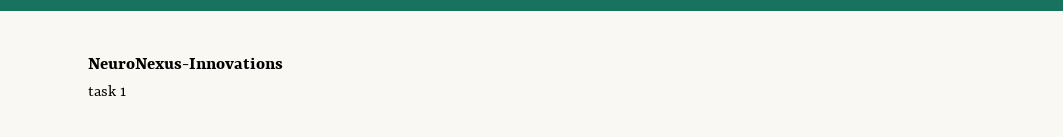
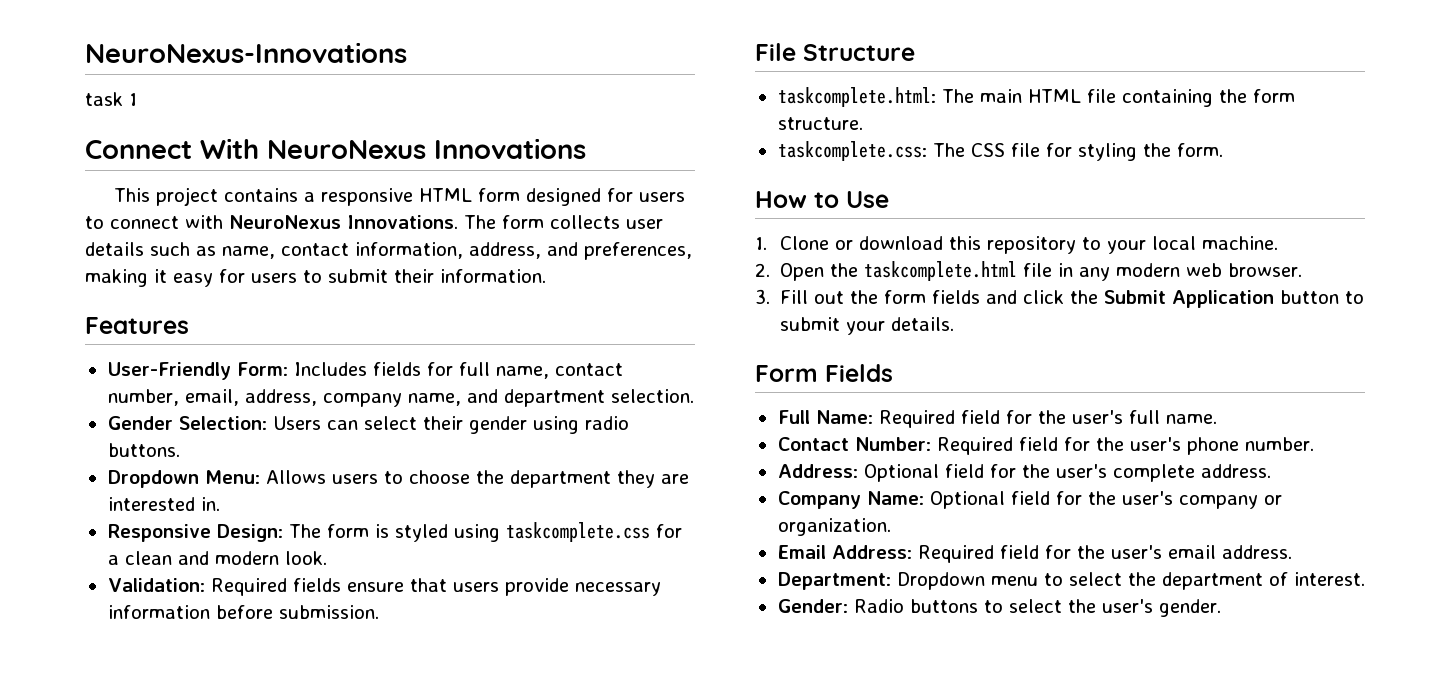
(127, 91) none -> [85,138,586,159] [113,187,685,206] [85,215,663,229] [85,242,692,260] [85,269,546,287] [85,317,189,334] [107,362,623,380] [107,389,694,407] [107,416,629,434] [107,443,180,457] [107,470,689,488] [107,497,220,511] [107,522,682,542] [107,551,327,565] [107,578,661,596] [107,605,379,619] [755,43,915,61] [777,87,1295,107] [777,117,863,130] [777,141,1223,161] [755,191,889,208] [755,236,1279,254] [755,261,1303,281] [755,289,1365,308] [780,317,955,335] [755,364,893,382] [777,410,1217,428] [777,437,1314,455] [777,464,1271,482] [777,491,1282,509] [777,518,891,536] [777,545,1292,563] [777,572,1365,590] [777,599,1221,617] // Connect With NeuroNexus Innovations // This project contains a responsive HTML form designed for users to connect with NeuroNexus Innovations. The form collects user details such as name, contact information, address, and preferences, making it easy for users to submit their information. // Features // User-Friendly Form: Includes fields for full name, contact number, email, address, company name, and department selection. // Gender Selection: Users can select their gender using radio buttons. // Dropdown Menu: Allows users to choose the department they are interested in. // Responsive Design: The form is styled using taskcomplete.css for a clean and modern look. // Validation: Required fields ensure that users provide necessary information before submission. // File Structure // taskcomplete.html: The main HTML file containing the form structure. // taskcomplete.css: The CSS file for styling the form. // How to Use // 1. Clone or download this repository to your local machine. // 2. Open the taskcomplete.html file in any modern web browser. // 3. Fill out the form fields and click the Submit Application button to submit your details. // Form Fields // Full Name: Required field for the user's full name. // Contact Number: Required field for the user's phone number. // Address: Optional field for the user's complete address. // Company Name: Optional field for the user's company or organization. // Email Address: Required field for the user's email address. // Department: Dropdown menu to select the department of interest. // Gender: Radio buttons to select the user's gender.

